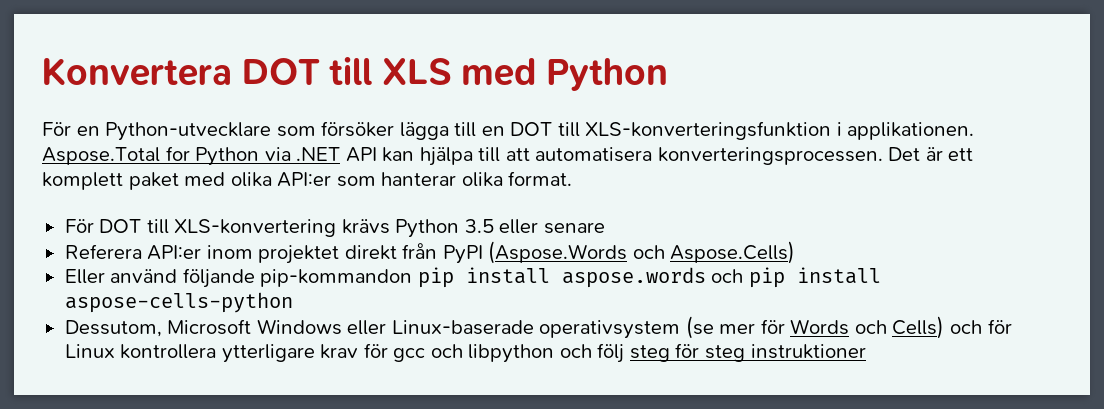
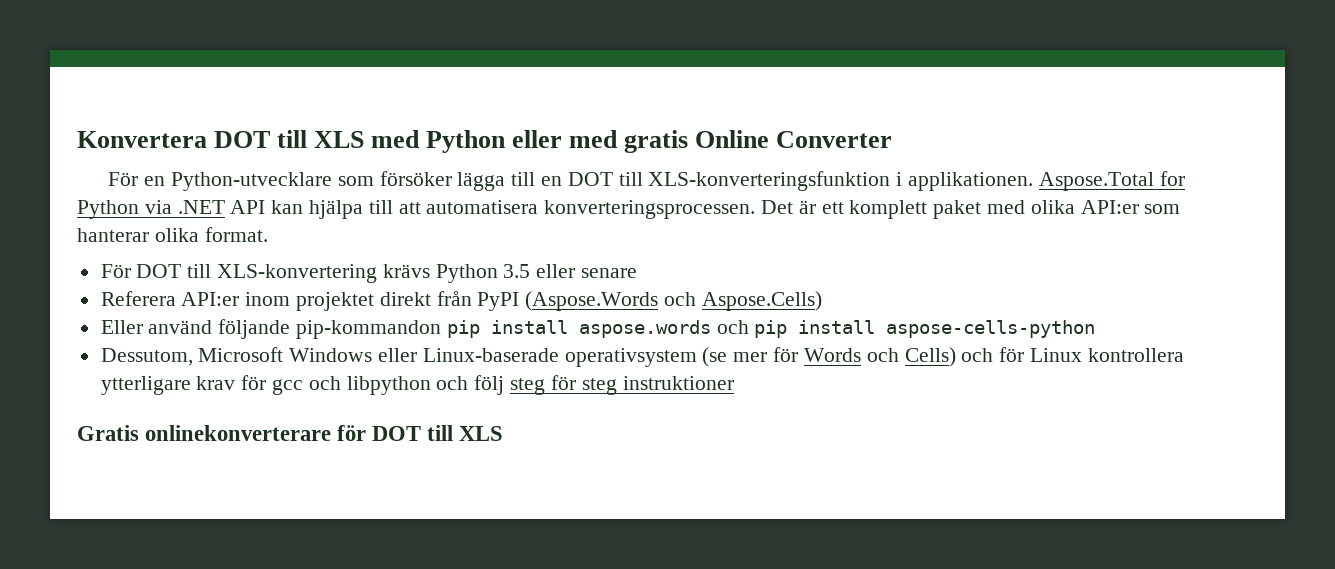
(668, 74) none -> [512,130,893,153] eller med gratis Online Converter
(866, 351) none -> [77,425,504,441] // Gratis onlinekonverterare för DOT till XLS

